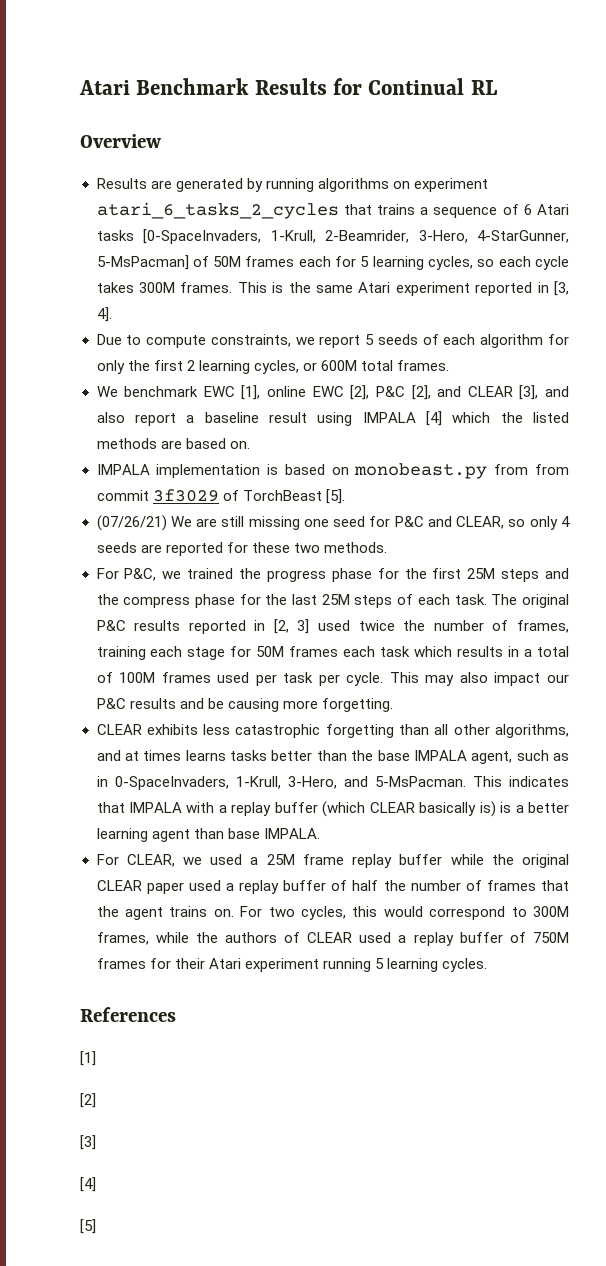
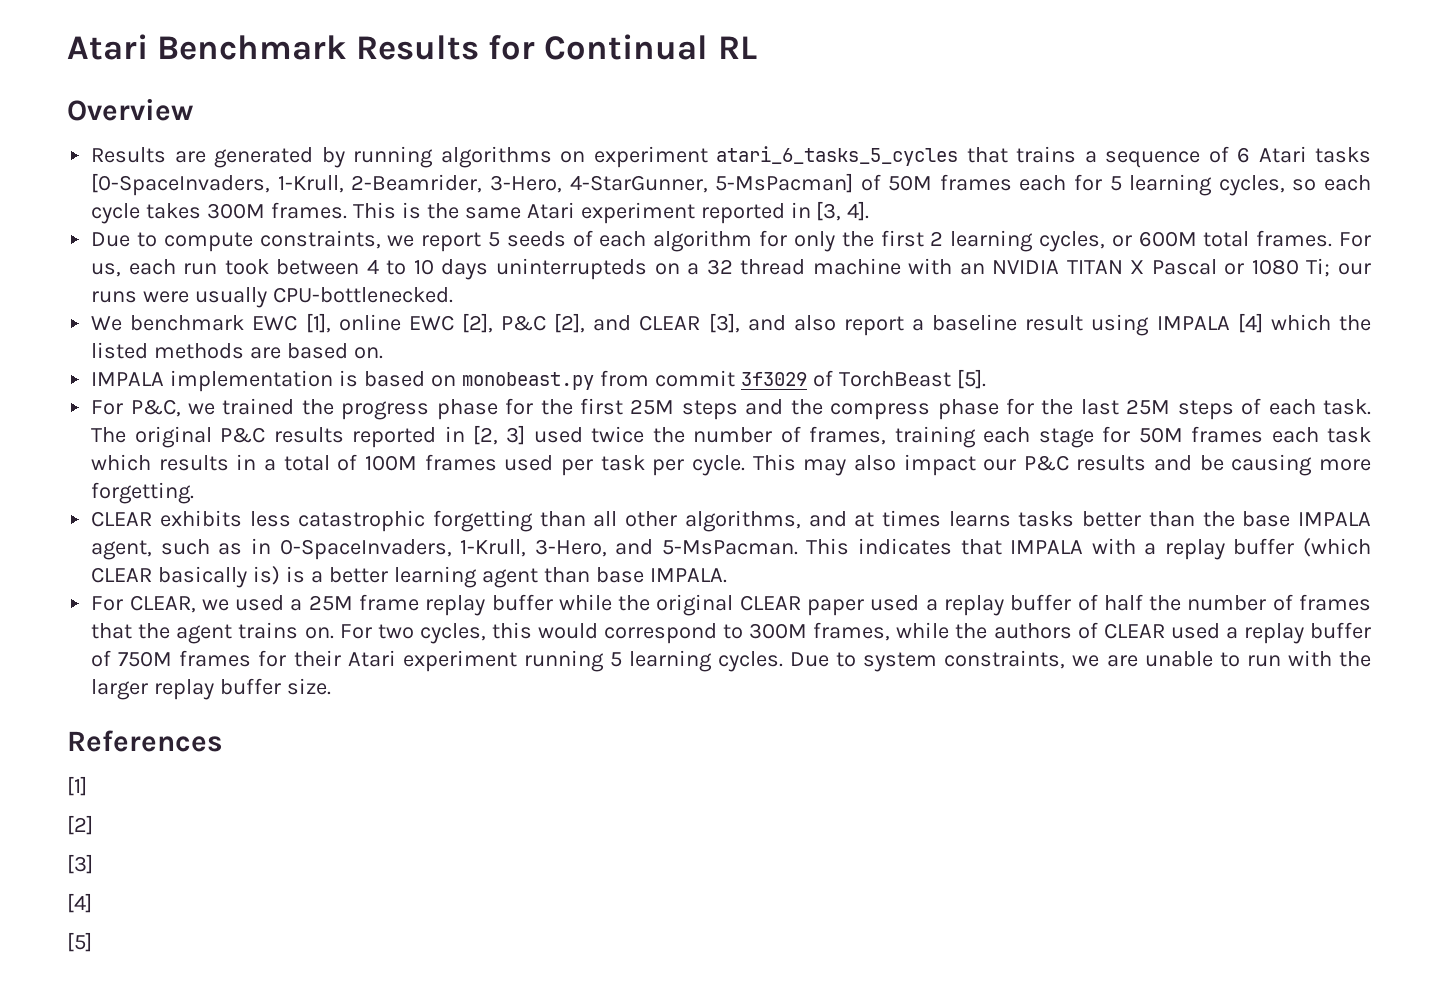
[96,202,339,219] atari_6_tasks_2_cycles -> [716,146,959,166] atari_6_tasks_5_cycles
(449, 365) none -> [1338,232,1371,247] [91,258,1371,280] [91,287,454,308] For us, each run took between 4 to 10 days uninterrupteds on a 32 thread machine with an NVIDIA TITAN X Pascal or 1080 Ti; our runs were usually CPU-bottlenecked.
[535,464,569,475] from -> (649, 378) none
[96,515,570,531] [96,542,387,556] // (07/26/21) We are still missing one seed for P&C and CLEAR, so only 4 seeds are reported for these two methods. -> (986, 379) none
(487, 965) none -> [790,650,1371,672] [91,678,332,700] Due to system constraints, we are unable to run with the larger replay buffer size.

